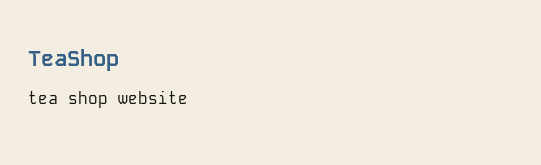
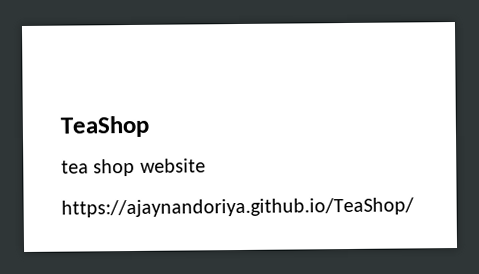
(188, 97) none -> [61,197,414,218] // https://ajaynandoriya.github.io/TeaShop/

